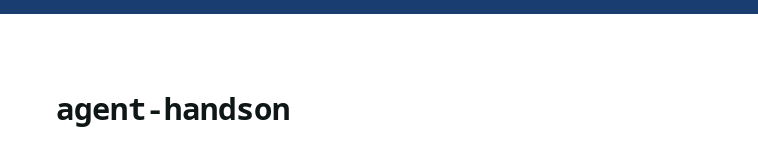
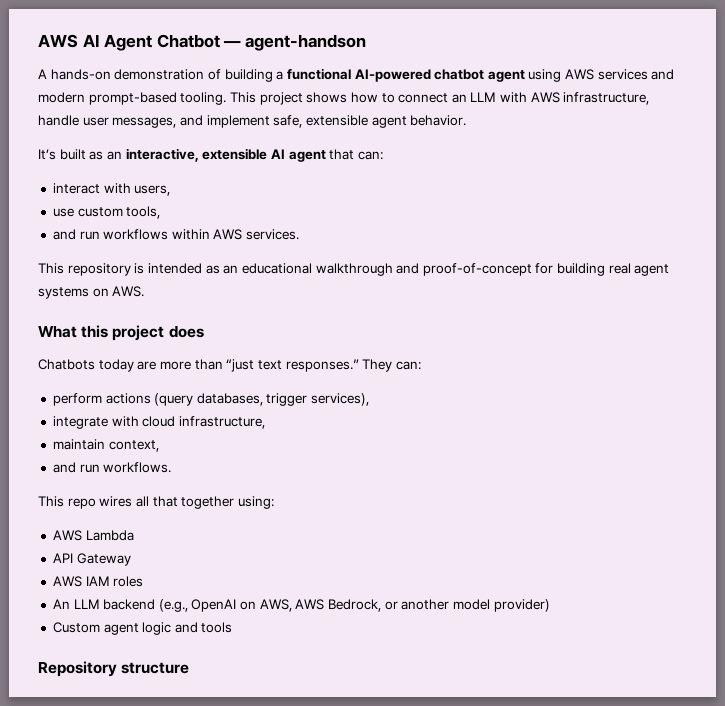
[56,97,290,127] agent-handson -> [38,34,366,51] [38,68,675,82] [38,92,650,105] [38,115,467,128] [38,148,383,162] [52,183,171,196] [52,206,161,219] [52,229,300,240] [38,263,670,276] [38,286,145,299] [38,325,204,341] [38,359,421,372] [52,393,370,406] [52,416,265,429] [52,439,159,452] [52,462,172,473] [38,496,274,509] [52,530,134,541] [52,553,131,566] [52,576,144,587] [52,599,550,612] [52,622,233,635] [38,661,190,677] AWS AI Agent Chatbot — agent-handson // A hands-on demonstration of building a functional AI-powered chatbot agent using AWS services and modern prompt-based tooling. This project shows how to connect an LLM with AWS infrastructure, handle user messages, and implement safe, extensible agent behavior. // It’s built as an interactive, extensible AI agent that can: // interact with users, // use custom tools, // and run workflows within AWS services. // This repository is intended as an educational walkthrough and proof-of-concept for building real agent systems on AWS. // What this project does // Chatbots today are more than “just text responses.” They can: // perform actions (query databases, trigger services), // integrate with cloud infrastructure, // maintain context, // and run workflows. // This repo wires all that together using: // AWS Lambda // API Gateway // AWS IAM roles // An LLM backend (e.g., OpenAI on AWS, AWS Bedrock, or another model provider) // Custom agent logic and tools // Repository structure

